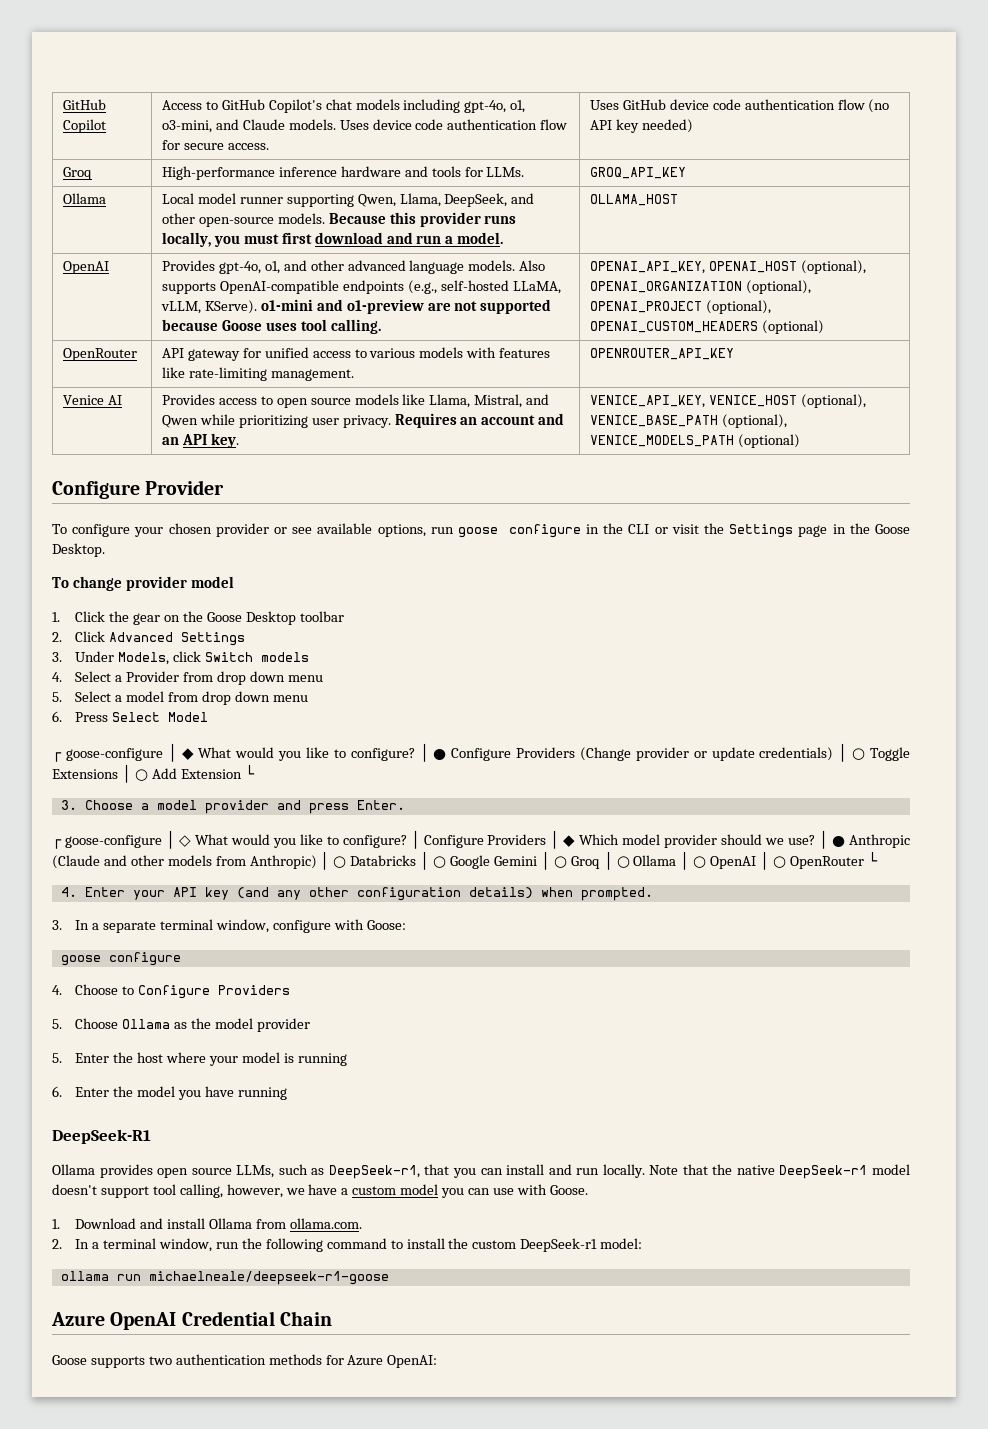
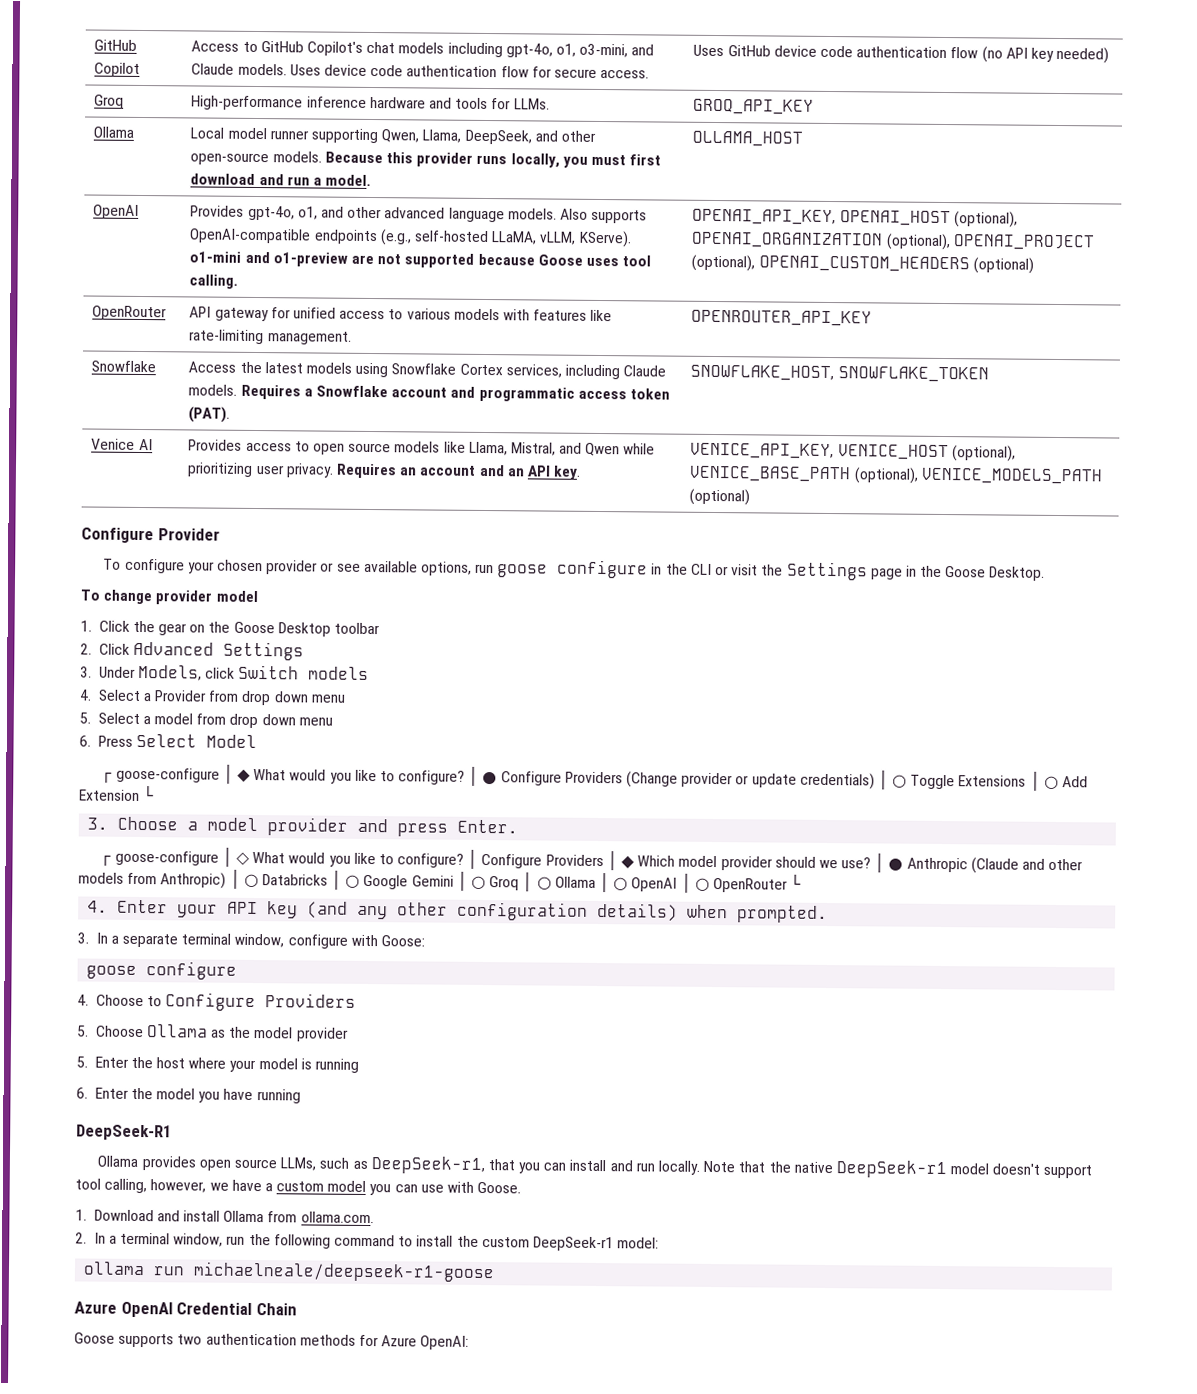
(734, 354) none -> [91,360,157,373] [188,361,667,380] [188,384,670,402] [188,406,231,423] [690,364,989,383] // Snowflake | Access the latest models using Snowflake Cortex services, including Claude models. Requires a Snowflake account and programmatic access token (PAT). | SNOWFLAKE_HOST, SNOWFLAKE_TOKEN

